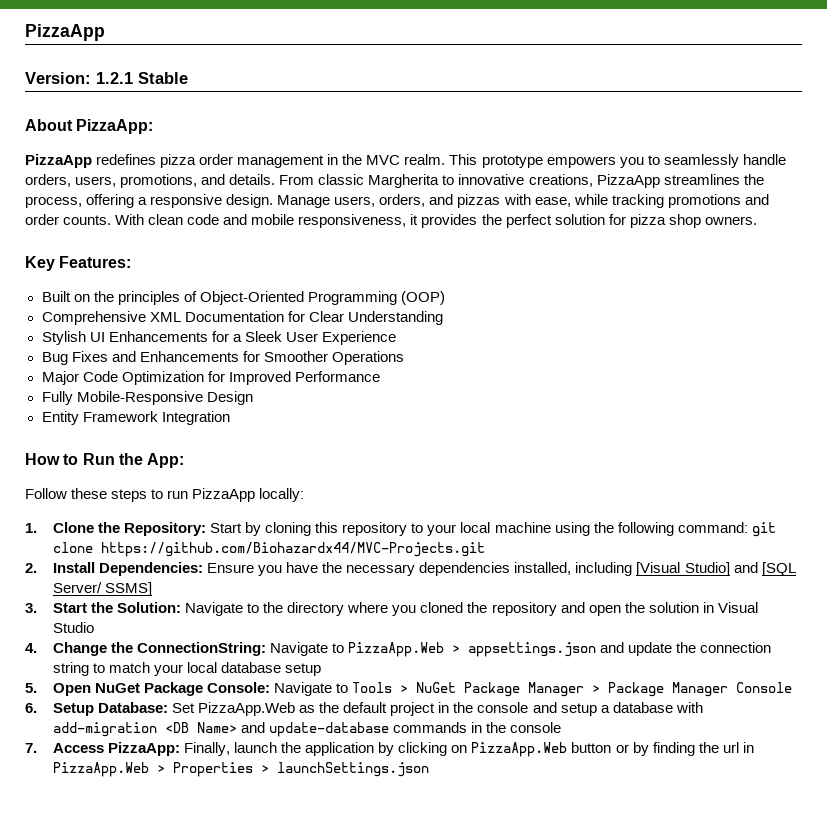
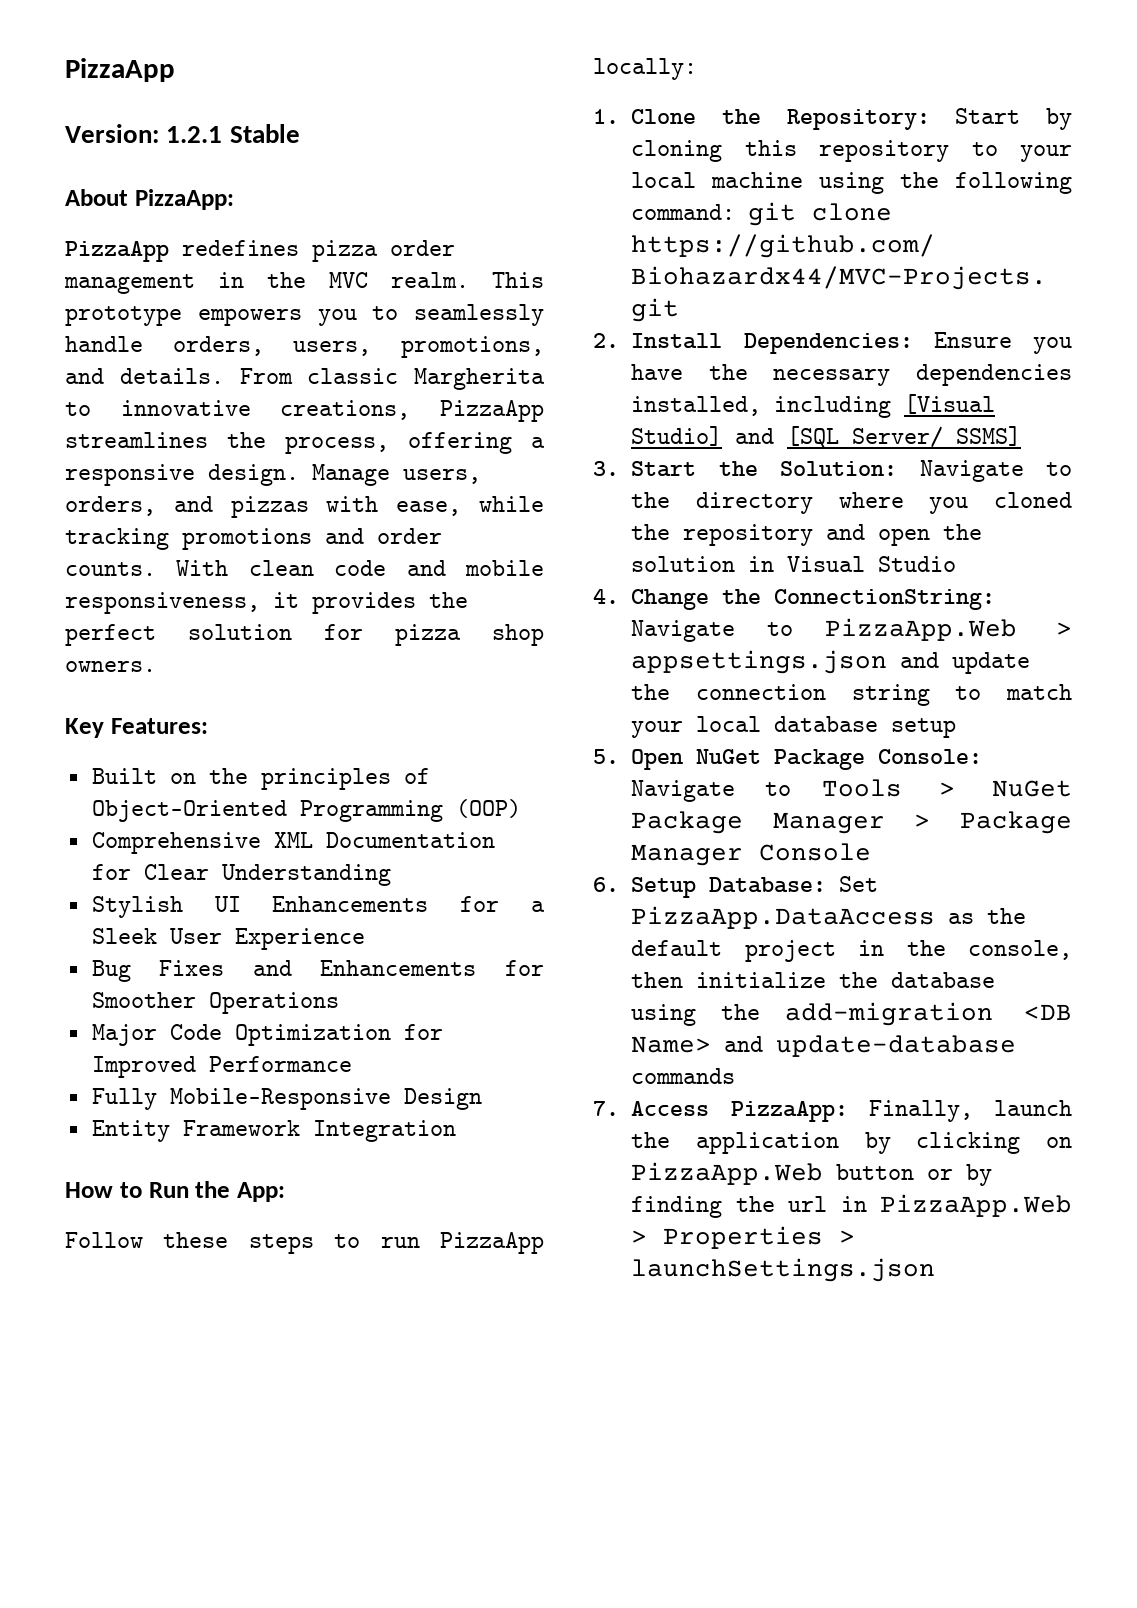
[198,702,296,716] PizzaApp.Web -> [631,906,936,929] PizzaApp.DataAccess
[477,702,703,716] console and setup a database with -> [968,940,1072,960] [631,972,996,988] [631,1004,761,1026] console, then initialize the database using the
[471,722,562,733] in the console -> (736, 1076) none

